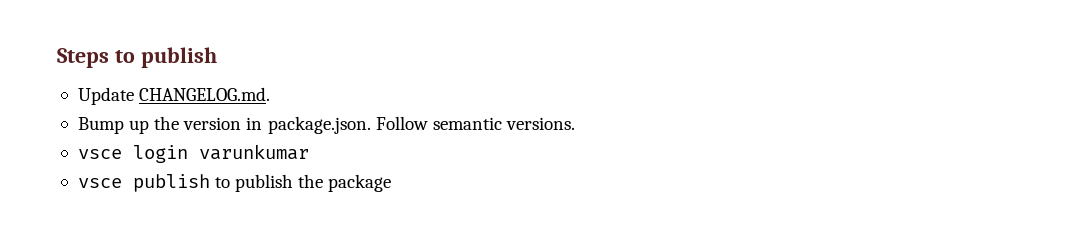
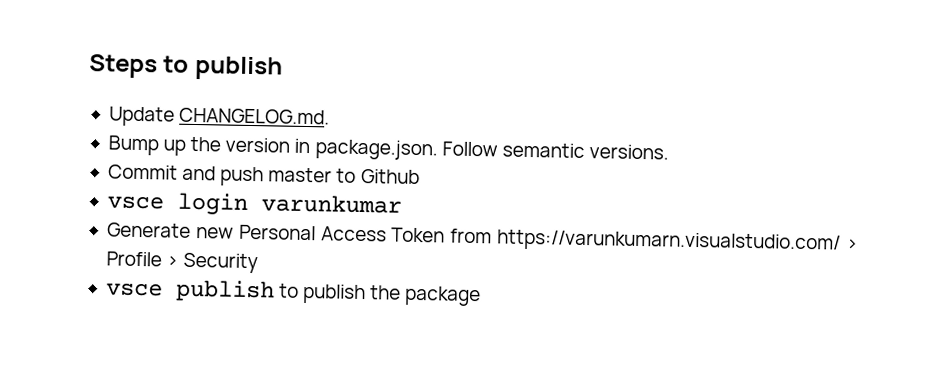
[77,144,309,163] vsce login varunkumar -> [107,164,420,187] [106,192,402,215] [106,222,859,255] [105,251,259,274] Commit and push master to Github // vsce login varunkumar // Generate new Personal Access Token from https://varunkumarn.visualstudio.com/ > Profile > Security

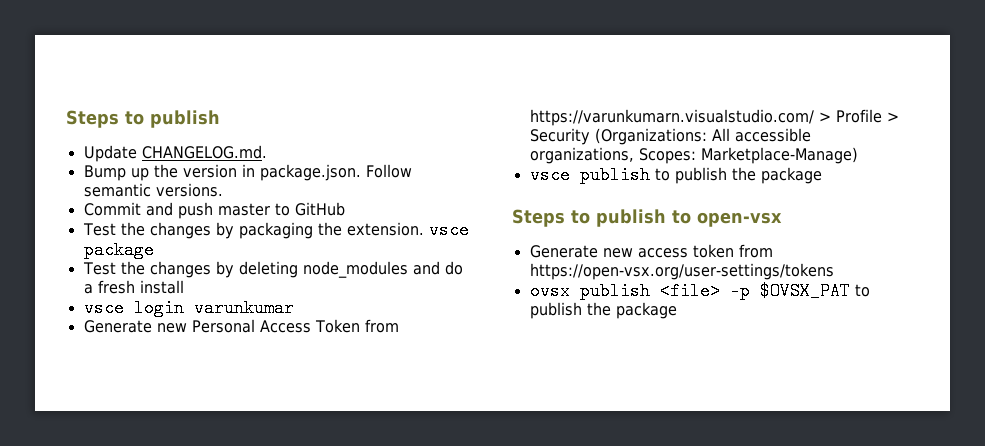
[360,168,420,185] Github -> [294,202,345,216] [82,221,469,239] [83,241,154,259] [82,261,463,278] [83,280,184,294] GitHub // Test the changes by packaging the extension. vsce package // Test the changes by deleting node_modules and do a fresh install
(259, 263) none -> [594,128,811,145] [529,147,858,164] (Organizations: All accessible organizations, Scopes: Marketplace-Manage)
(482, 296) none -> [512,209,782,227] [529,244,773,258] [529,263,834,280] [529,282,870,300] [529,302,677,319] // Steps to publish to open-vsx // Generate new access token from https://open-vsx.org/user-settings/tokens // ovsx publish <file> -p $OVSX_PAT to publish the package

